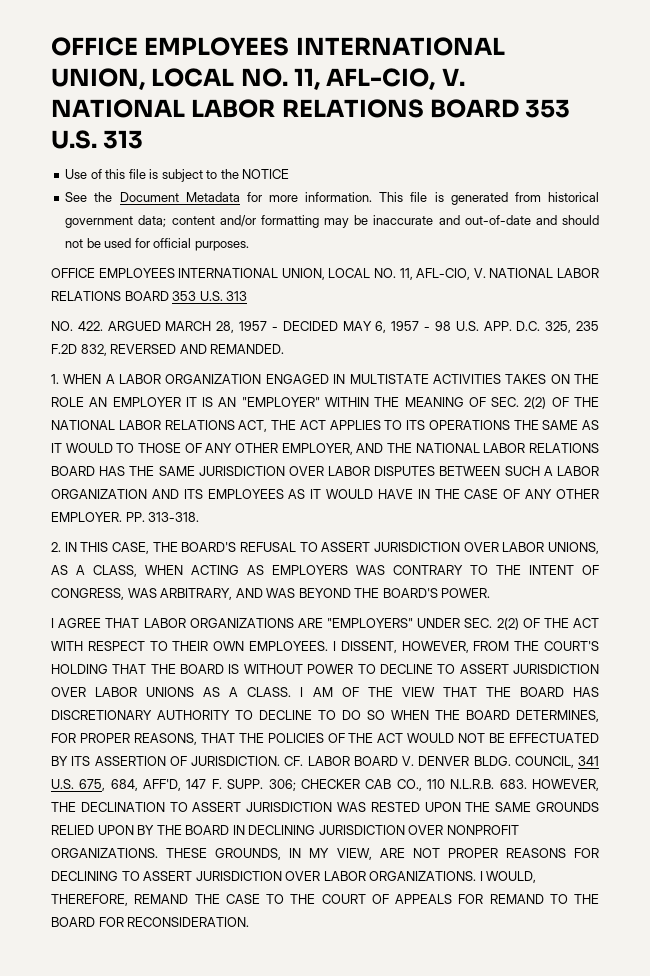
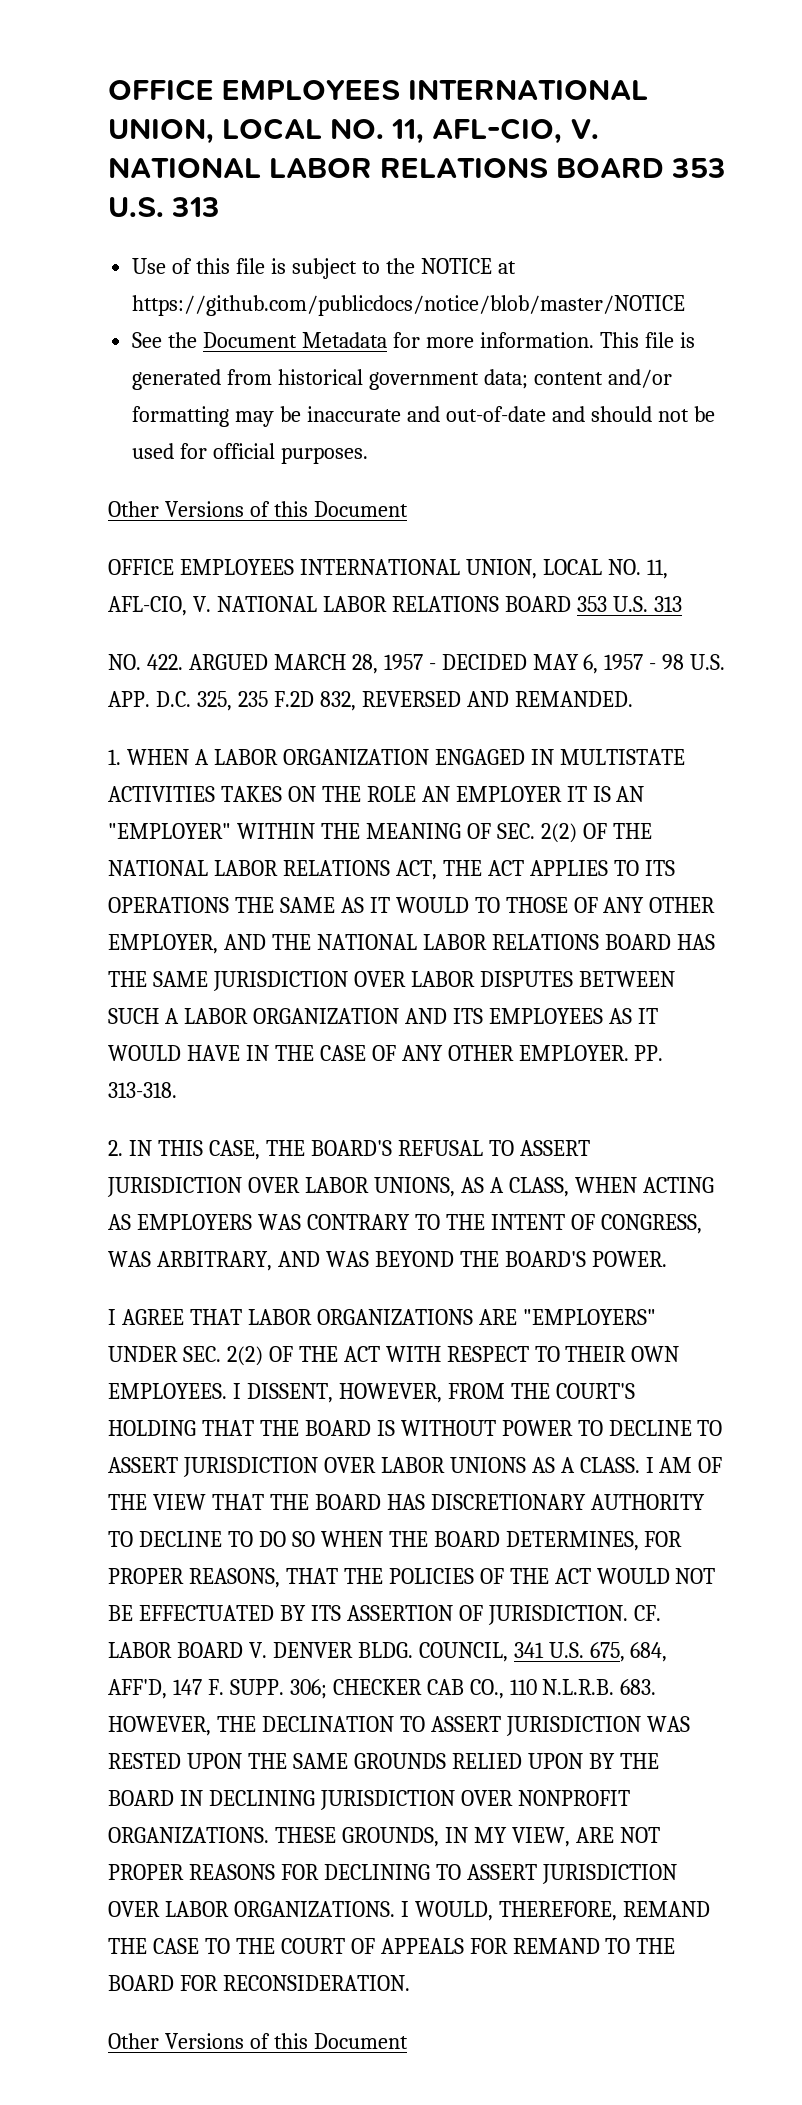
(290, 174) none -> [497,261,516,274] [132,295,686,316] at https://github.com/publicdocs/notice/blob/master/NOTICE
(249, 246) none -> [108,501,408,517] // Other Versions of this Document
(250, 922) none -> [108,2033,408,2049] // Other Versions of this Document

